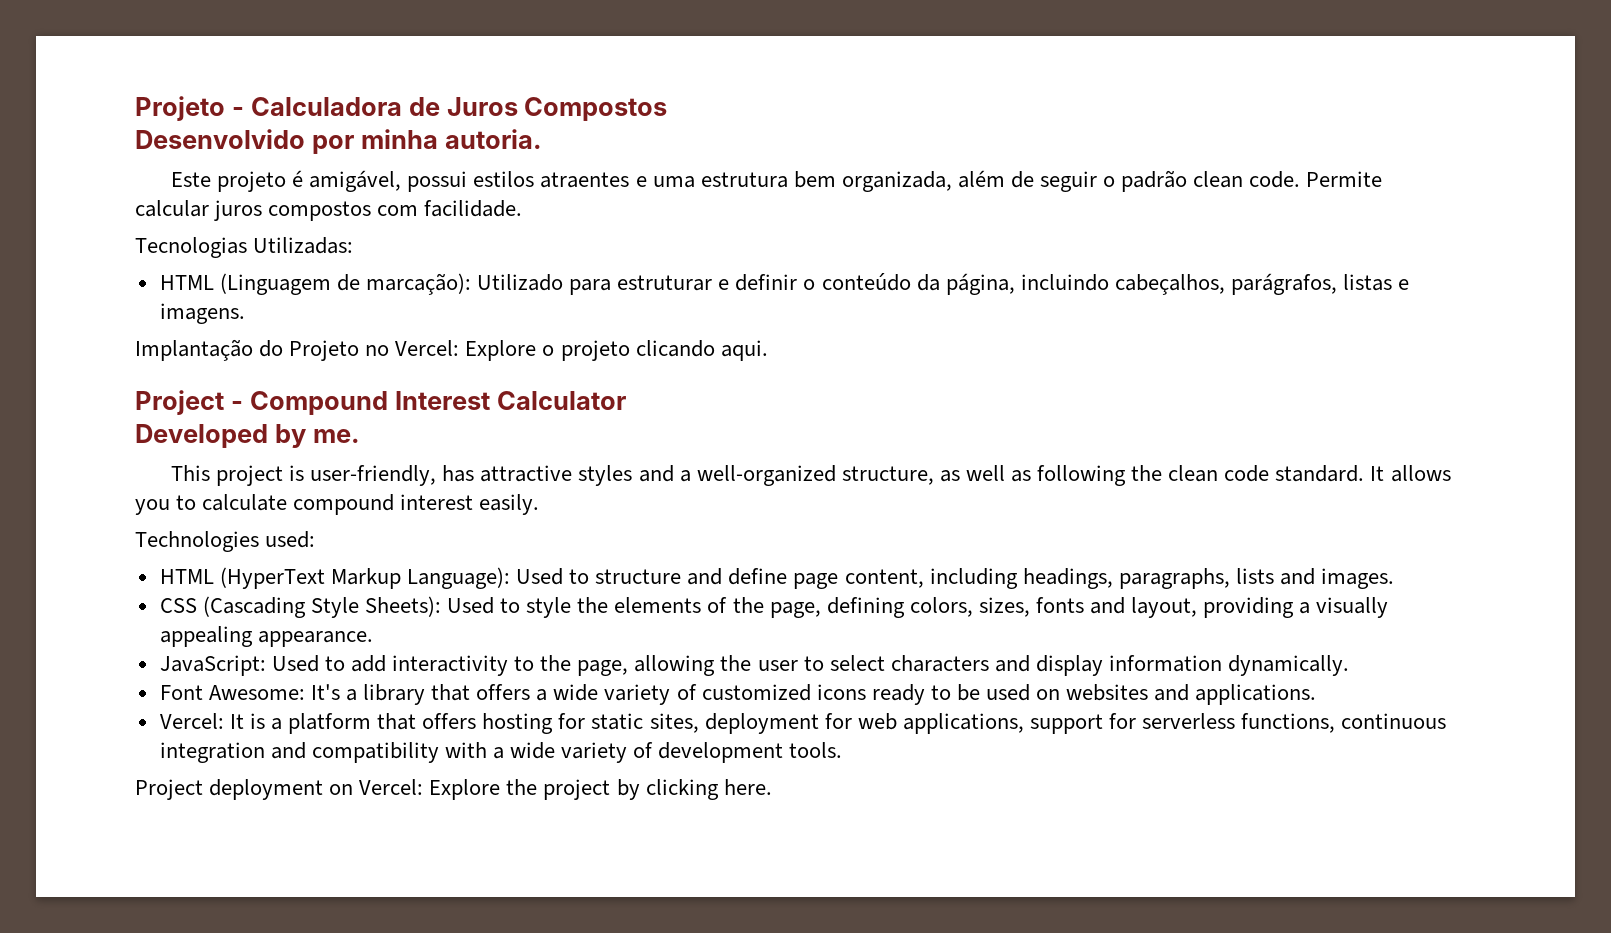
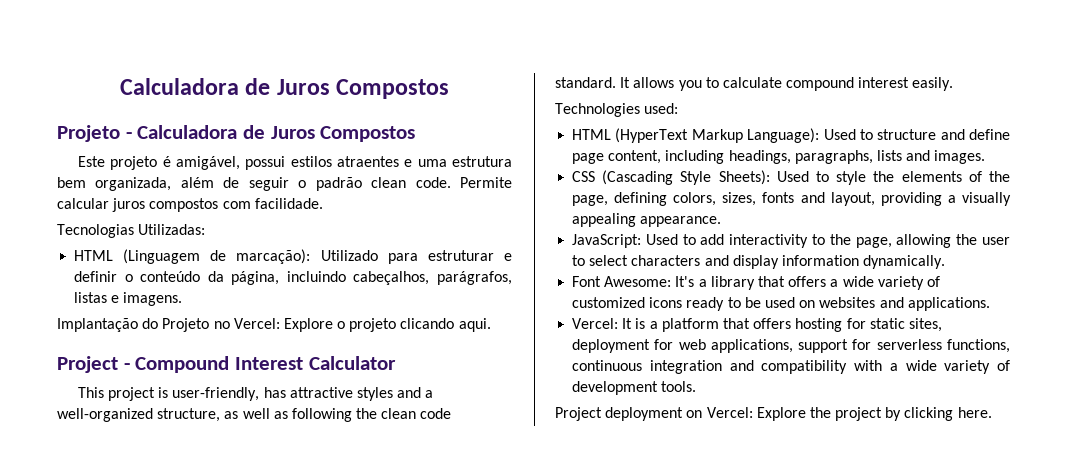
(135, 108) none -> [119,78,450,99] Calculadora de Juros Compostos //
[135,129,542,154] // Desenvolvido por minha autoria. -> (416, 134) none
[135,424,360,448] // Developed by me. -> (396, 363) none

